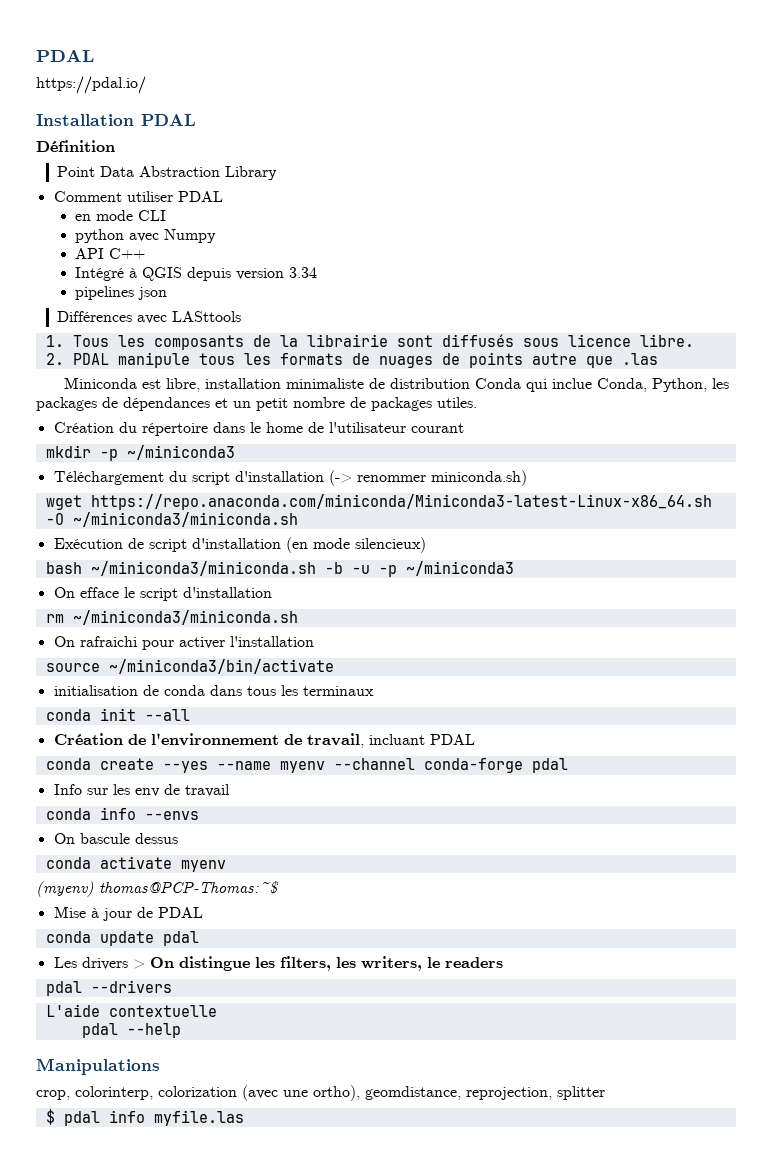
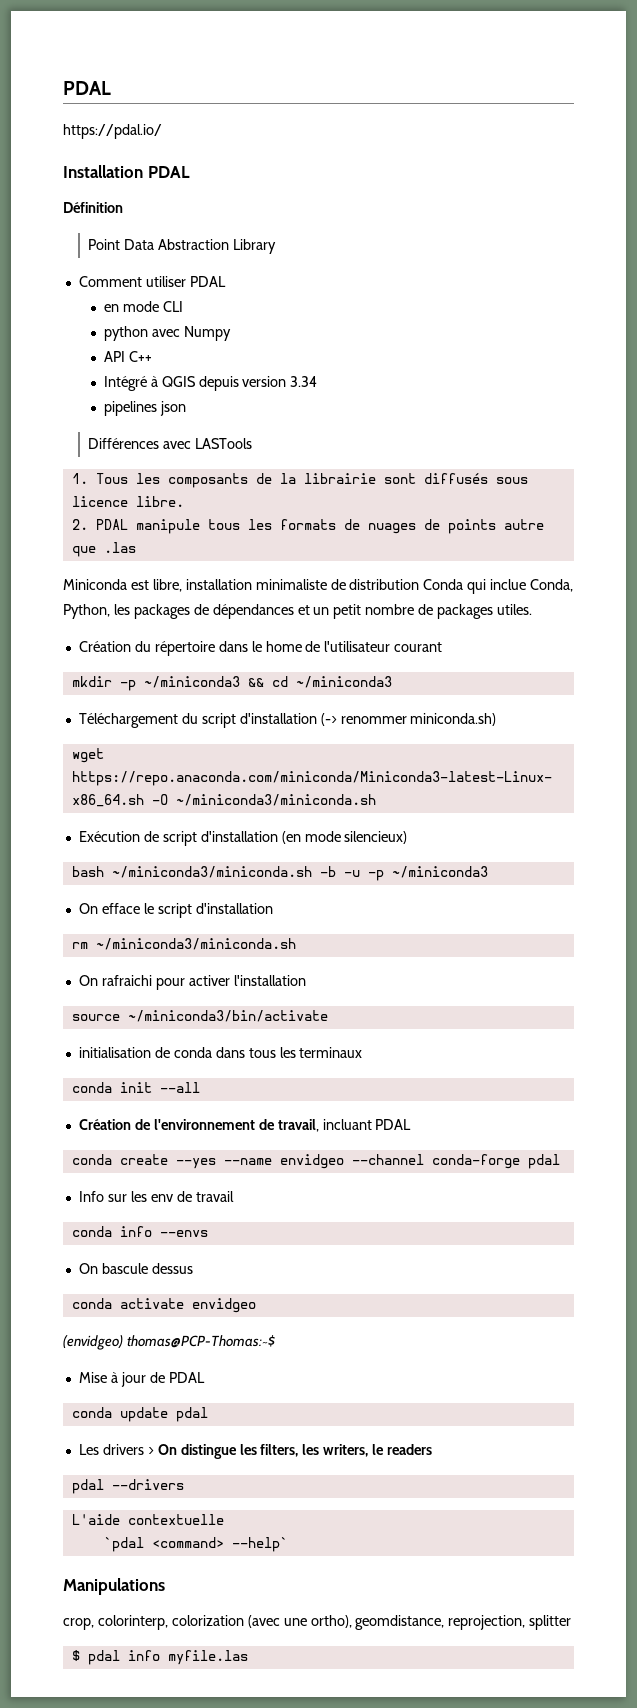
[172,311,242,322] LASttools -> [194,438,252,449] LASTools
(235, 452) none -> [247,676,392,688] && cd ~/miniconda3
[279,761,325,773] myenv -> [279,1154,344,1169] envidgeo
[180,860,226,872] [36,881,94,897] myenv // (myenv) -> [191,1298,256,1313] [63,1335,123,1350] envidgeo // (envidgeo)
[81,1023,181,1038] pdal --help -> [103,1537,288,1552] `pdal <command> --help`

